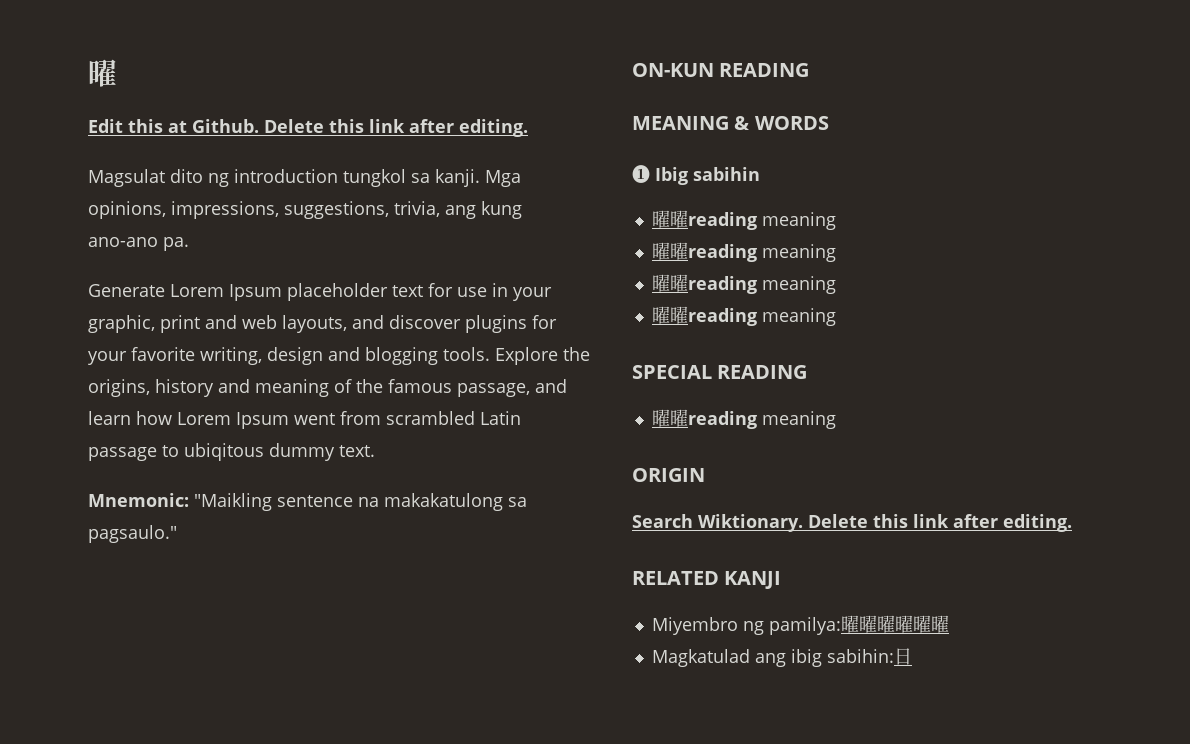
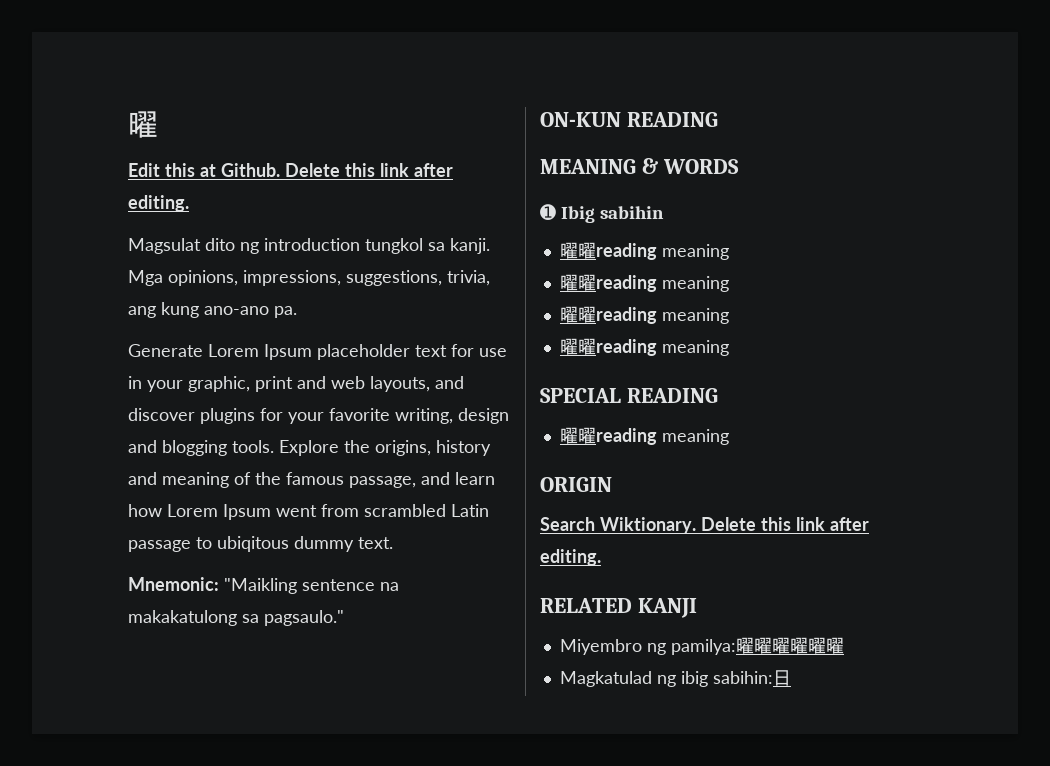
[754,653,786,667] ang -> [656,675,676,687] ng

